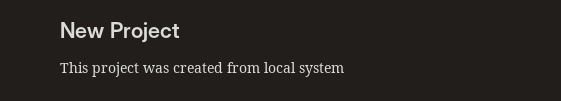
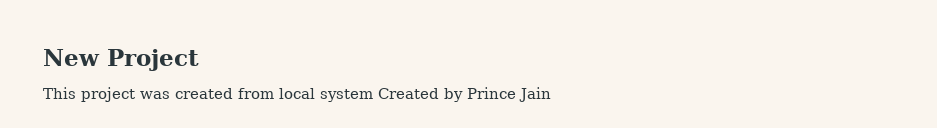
(344, 70) none -> [378,87,551,102] Created by Prince Jain

